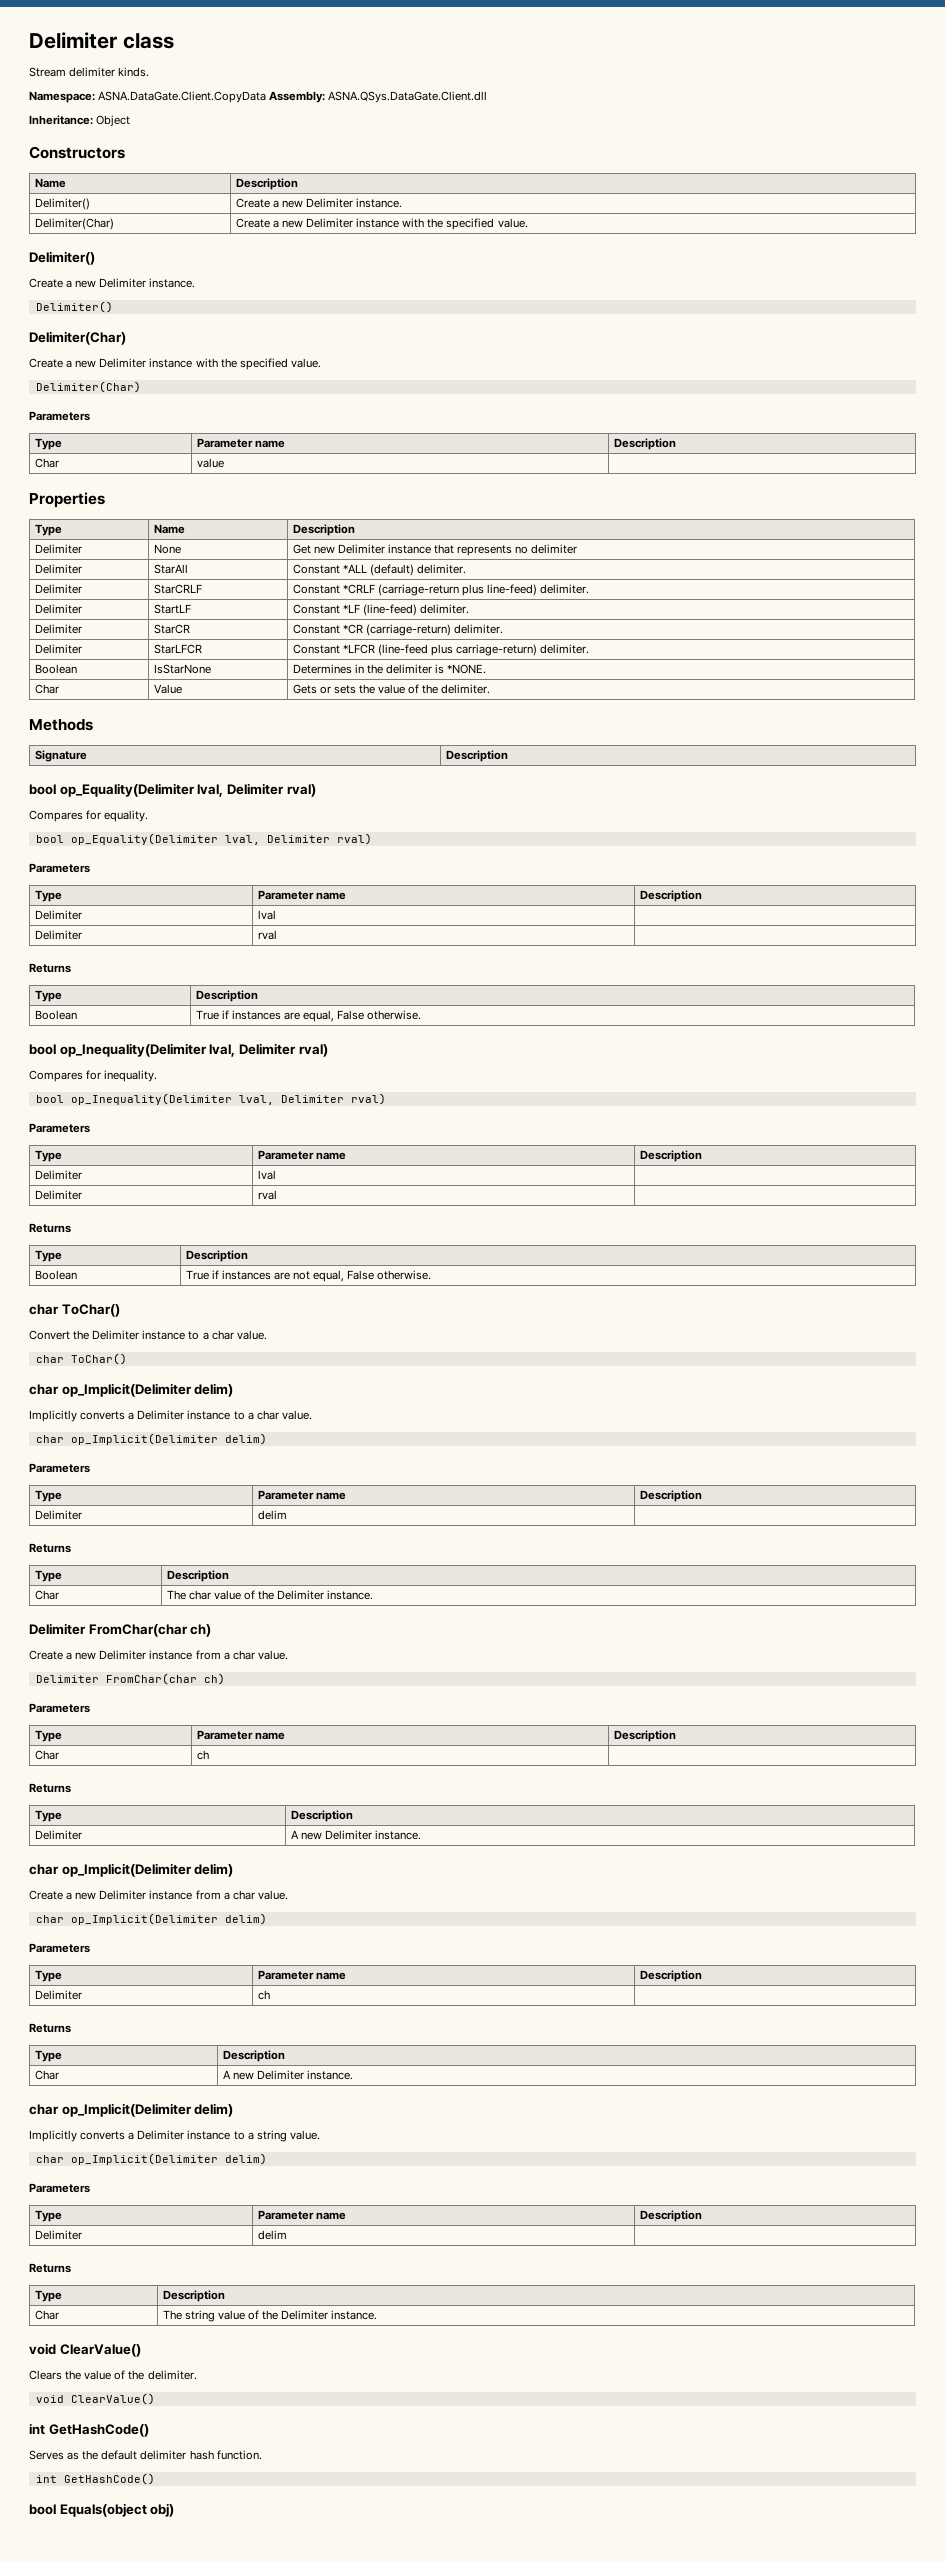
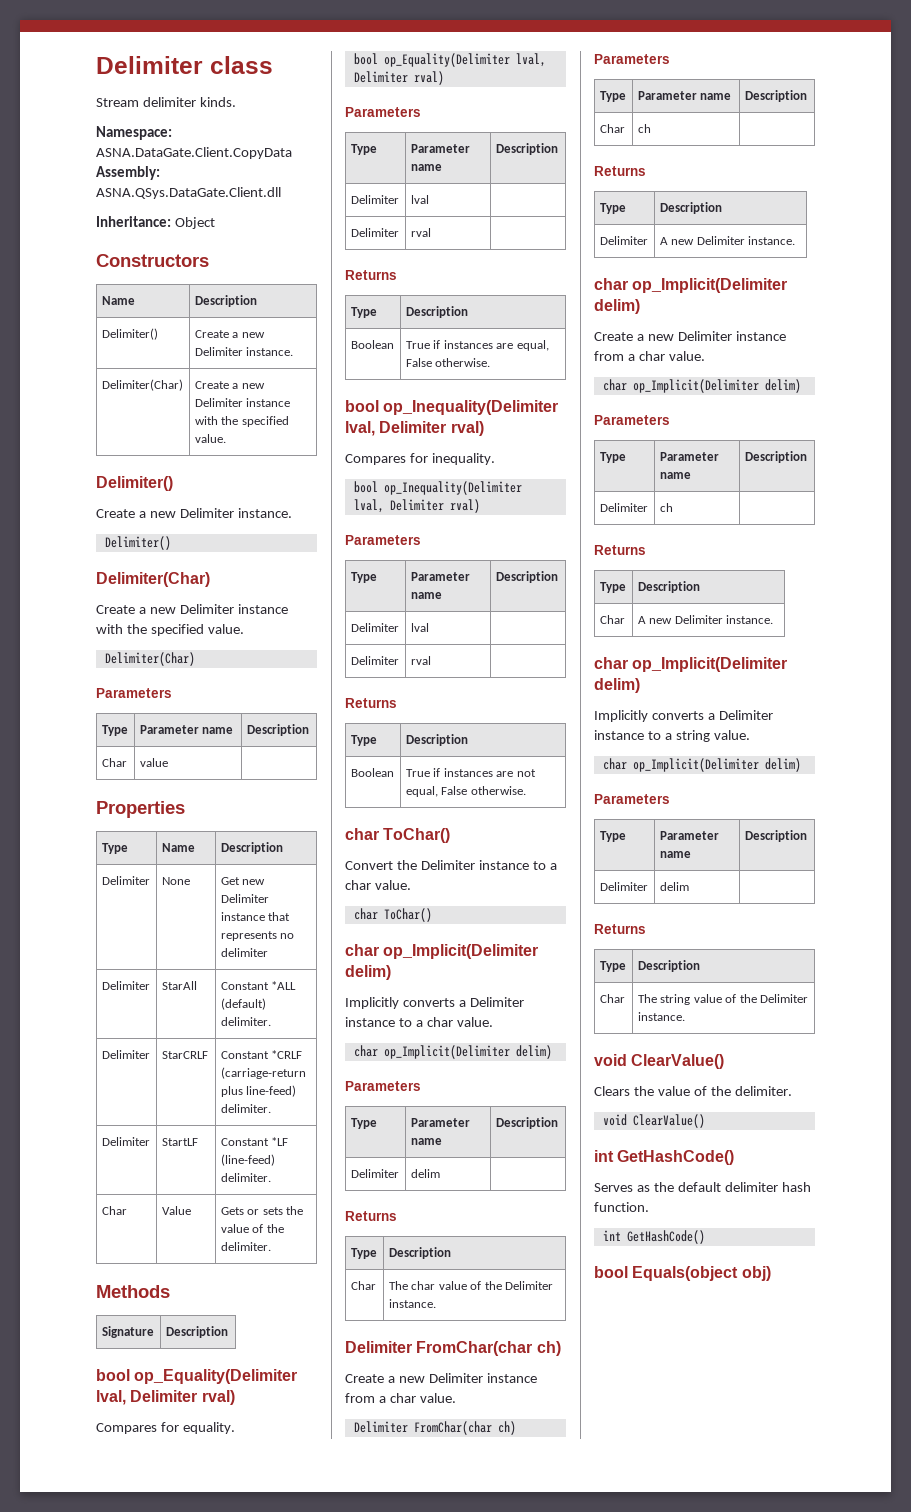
[34,624,82,634] [153,624,190,634] [292,624,504,636] [34,644,82,654] [153,644,202,654] [292,644,590,656] [34,664,77,674] [153,664,211,674] [292,664,487,674] // Delimiter | StarCR | Constant *CR (carriage-return) delimiter. // Delimiter | StarLFCR | Constant *LFCR (line-feed plus carriage-return) delimiter. // Boolean | IsStarNone | Determines in the delimiter is *NONE. -> (271, 1177) none

